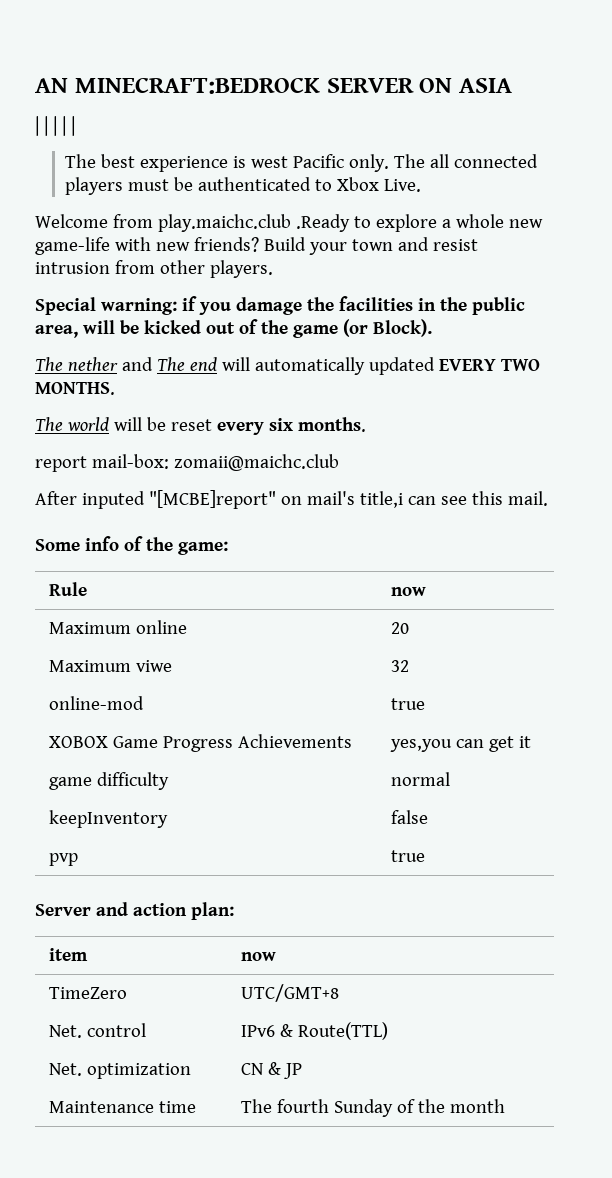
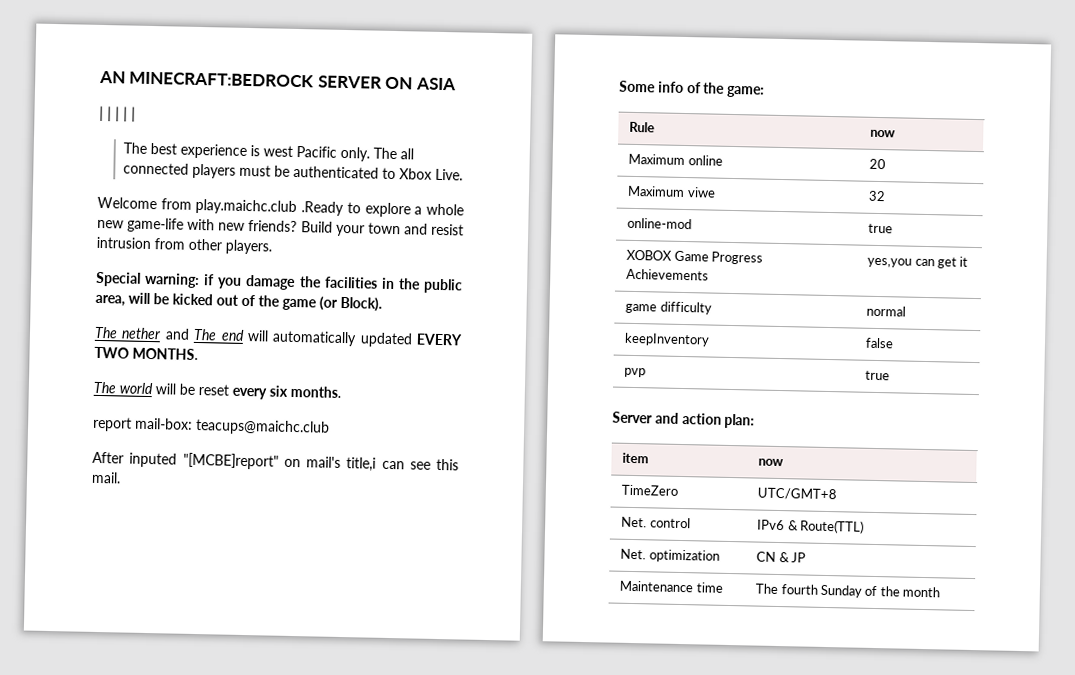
[173,454,339,471] zomaii@maichc.club -> [195,418,330,436] teacups@maichc.club

